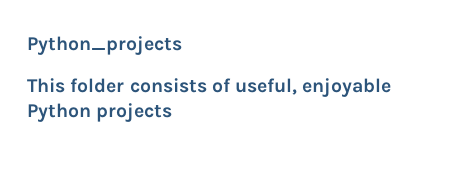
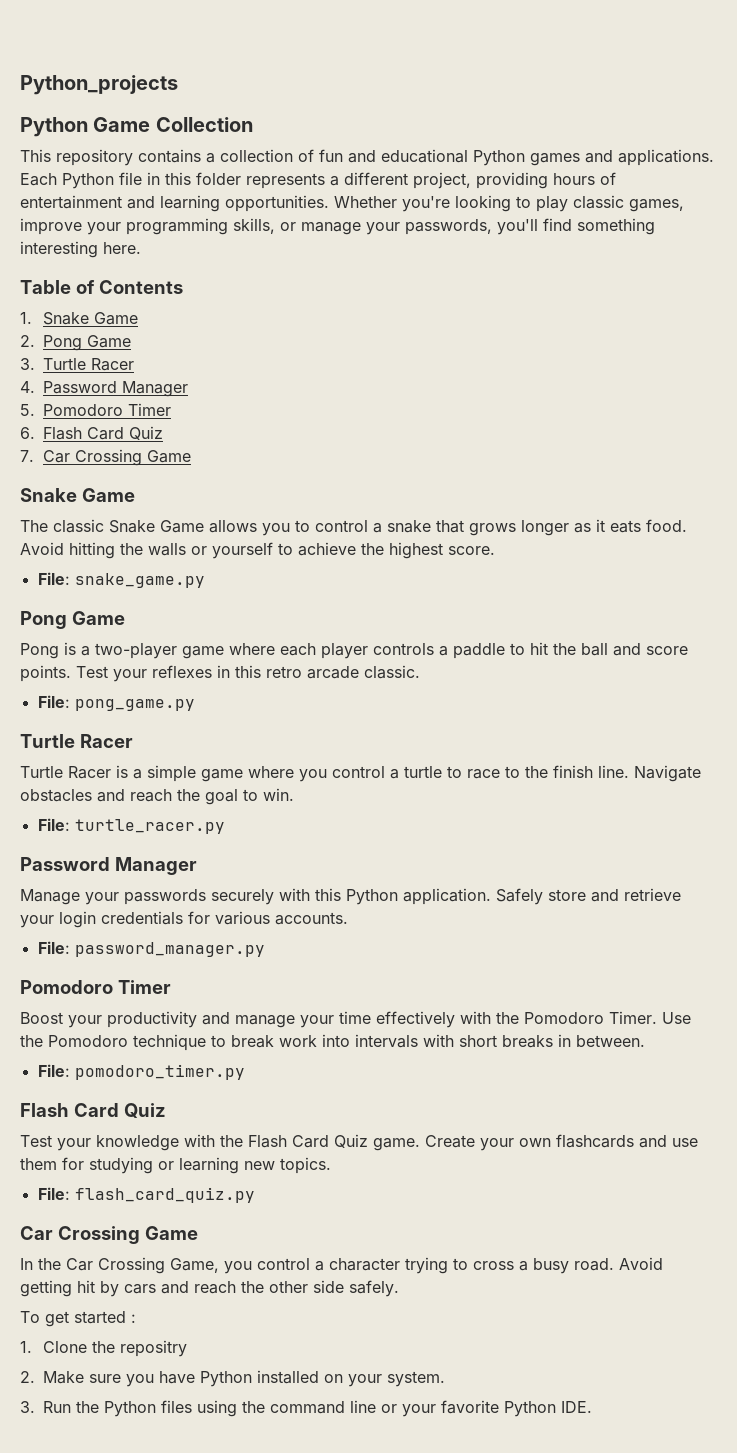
[27,78,392,97] [27,103,173,122] This folder consists of useful, enjoyable Python projects -> [20,117,253,137] [20,149,714,166] [20,172,616,189] [20,195,684,212] [20,218,655,235] [20,241,141,258] [20,280,183,294] [20,312,139,325] [20,335,132,351] [20,358,135,371] [20,381,189,397] [20,403,172,416] [20,426,164,440] [20,449,192,466] [20,488,135,502] [20,519,687,536] [20,542,495,559] [37,572,205,588] [20,611,125,629] [20,642,688,659] [20,665,420,682] [37,695,195,711] [20,734,133,748] [20,765,701,782] [20,788,294,805] [37,818,225,834] [20,857,197,875] [20,888,681,905] [20,911,348,928] [37,941,265,957] [20,980,171,994] [20,1011,691,1028] [20,1034,645,1051] [37,1064,245,1080] [20,1103,166,1118] [20,1134,698,1151] [20,1157,331,1174] [37,1187,255,1203] [20,1226,198,1244] [20,1257,663,1274] [20,1280,399,1297] [20,1311,136,1327] [20,1340,188,1357] [20,1370,446,1387] [20,1400,593,1417] Python Game Collection // This repository contains a collection of fun and educational Python games and applications. Each Python file in this folder represents a different project, providing hours of entertainment and learning opportunities. Whether you're looking to play classic games, improve your programming skills, or manage your passwords, you'll find something interesting here. // Table of Contents // 1. Snake Game // 2. Pong Game // 3. Turtle Racer // 4. Password Manager // 5. Pomodoro Timer // 6. Flash Card Quiz // 7. Car Crossing Game // Snake Game // The classic Snake Game allows you to control a snake that grows longer as it eats food. Avoid hitting the walls or yourself to achieve the highest score. // File: snake_game.py // Pong Game // Pong is a two-player game where each player controls a paddle to hit the ball and score points. Test your reflexes in this retro arcade classic. // File: pong_game.py // Turtle Racer // Turtle Racer is a simple game where you control a turtle to race to the finish line. Navigate obstacles and reach the goal to win. // File: turtle_racer.py // Password Manager // Manage your passwords securely with this Python application. Safely store and retrieve your login credentials for various accounts. // File: password_manager.py // Pomodoro Timer // Boost your productivity and manage your time effectively with the Pomodoro Timer. Use the Pomodoro technique to break work into intervals with short breaks in between. // File: pomodoro_timer.py // Flash Card Quiz // Test your knowledge with the Flash Card Quiz game. Create your own flashcards and use them for studying or learning new topics. // File: flash_card_quiz.py // Car Crossing Game // In the Car Crossing Game, you control a character trying to cross a busy road. Avoid getting hit by cars and reach the other side safely. // To get started : // 1. Clone the repositry // 2. Make sure you have Python installed on your system. // 3. Run the Python files using the command line or your favorite Python IDE.

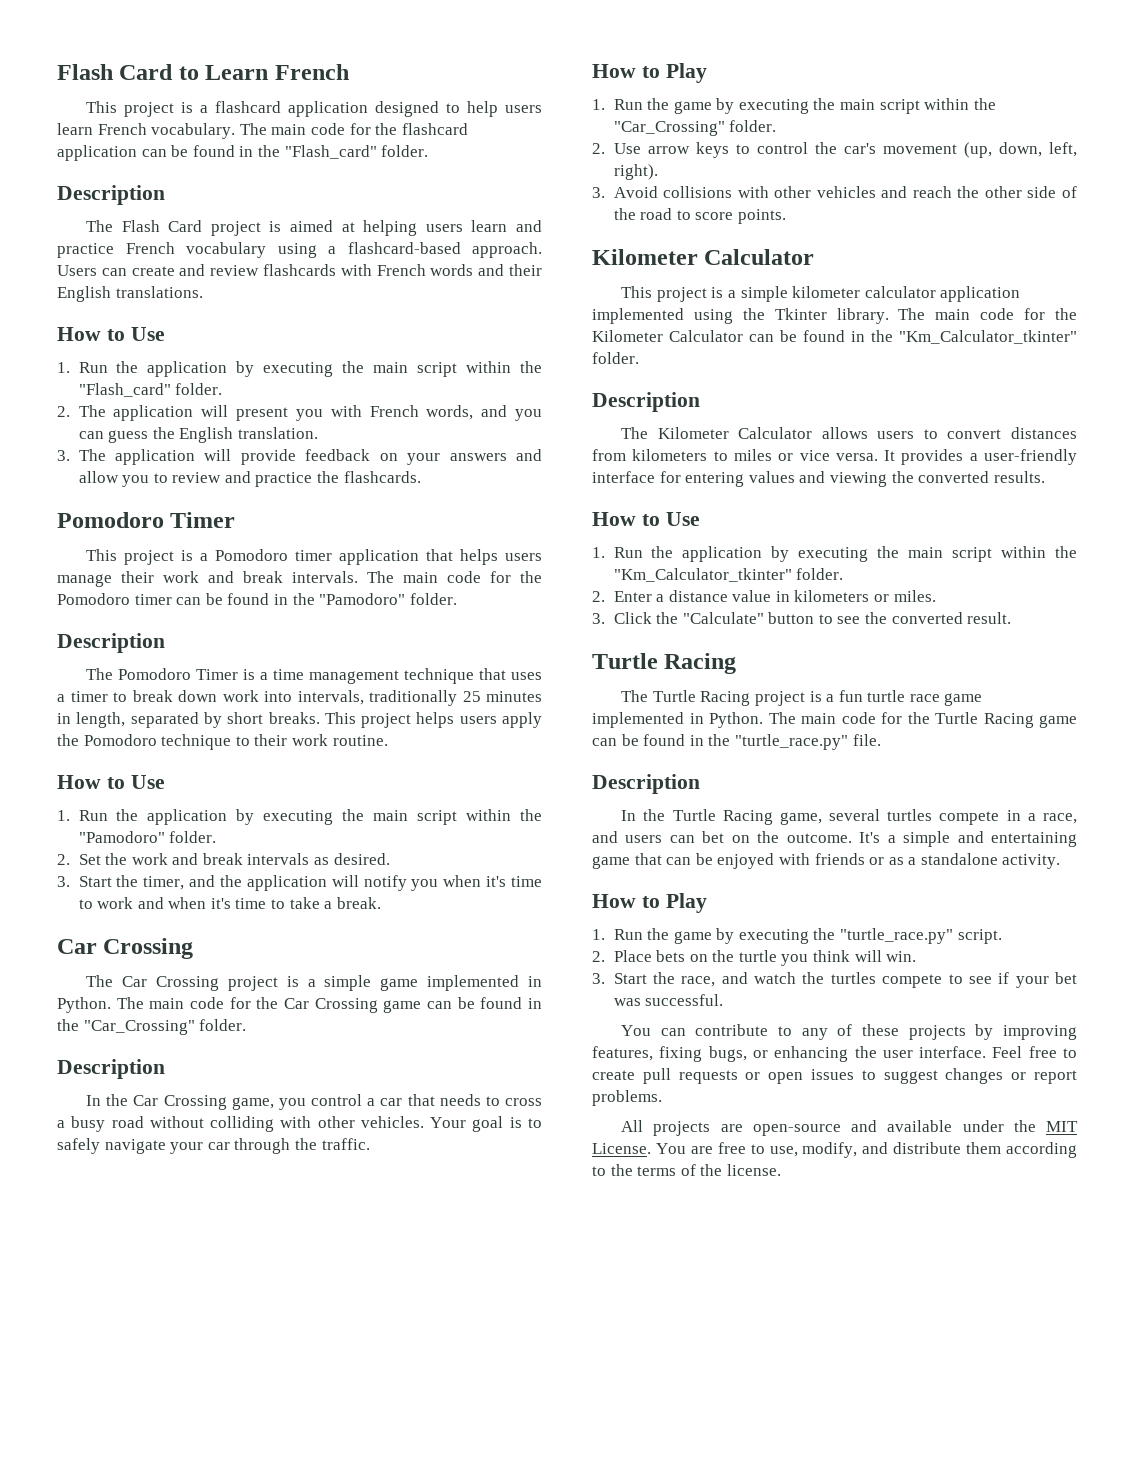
[20,75,178,95] [20,117,253,137] [20,149,714,166] [20,172,616,189] [20,195,684,212] [20,218,655,235] [20,241,141,258] [20,280,183,294] [20,312,139,325] [20,335,132,351] [20,358,135,371] [20,381,189,397] [20,403,172,416] [20,426,164,440] [20,449,192,466] [20,488,135,502] [20,519,687,536] [20,542,495,559] [37,572,205,588] [20,611,125,629] [20,642,688,659] [20,665,420,682] [37,695,195,711] [20,734,133,748] [20,765,701,782] [20,788,294,805] [37,818,225,834] [20,857,197,875] [20,888,681,905] [20,911,348,928] [37,941,265,957] [20,980,171,994] [20,1011,691,1028] [20,1034,645,1051] [37,1064,245,1080] [20,1103,166,1118] [20,1134,698,1151] [20,1157,331,1174] [37,1187,255,1203] [20,1226,198,1244] Python_projects // Python Game Collection // This repository contains a collection of fun and educational Python games and applications. Each Python file in this folder represents a different project, providing hours of entertainment and learning opportunities. Whether you're looking to play classic games, improve your programming skills, or manage your passwords, you'll find something interesting here. // Table of Contents // 1. Snake Game // 2. Pong Game // 3. Turtle Racer // 4. Password Manager // 5. Pomodoro Timer // 6. Flash Card Quiz // 7. Car Crossing Game // Snake Game // The classic Snake Game allows you to control a snake that grows longer as it eats food. Avoid hitting the walls or yourself to achieve the highest score. // File: snake_game.py // Pong Game // Pong is a two-player game where each player controls a paddle to hit the ball and score points. Test your reflexes in this retro arcade classic. // File: pong_game.py // Turtle Racer // Turtle Racer is a simple game where you control a turtle to race to the finish line. Navigate obstacles and reach the goal to win. // File: turtle_racer.py // Password Manager // Manage your passwords securely with this Python application. Safely store and retrieve your login credentials for various accounts. // File: password_manager.py // Pomodoro Timer // Boost your productivity and manage your time effectively with the Pomodoro Timer. Use the Pomodoro technique to break work into intervals with short breaks in between. // File: pomodoro_timer.py // Flash Card Quiz // Test your knowledge with the Flash Card Quiz game. Create your own flashcards and use them for studying or learning new topics. // File: flash_card_quiz.py // Car Crossing Game -> [57,64,349,80] [86,101,542,117] [57,123,468,139] [57,145,429,161] [57,185,165,205] [86,220,542,236] [57,242,542,258] [57,264,542,276] [57,286,203,302] [57,327,165,341] [57,361,542,377] [78,383,223,397] [57,405,542,421] [78,427,318,443] [57,449,542,465] [78,471,421,487] [57,512,236,528] [86,549,542,565] [57,571,542,587] [57,593,457,605] [57,633,165,653] [86,668,542,684] [57,690,542,706] [57,712,542,728] [57,734,388,750] [57,775,165,789] [57,809,542,825] [78,831,217,843] [57,853,390,865] [57,875,543,891] [78,897,381,909] [57,938,194,959] [86,975,543,991] [57,997,542,1013] [57,1019,247,1035] [57,1059,165,1079] Flash Card to Learn French // This project is a flashcard application designed to help users learn French vocabulary. The main code for the flashcard application can be found in the "Flash_card" folder. // Description // The Flash Card project is aimed at helping users learn and practice French vocabulary using a flashcard-based approach. Users can create and review flashcards with French words and their English translations. // How to Use // 1. Run the application by executing the main script within the "Flash_card" folder. // 2. The application will present you with French words, and you can guess the English translation. // 3. The application will provide feedback on your answers and allow you to review and practice the flashcards. // Pomodoro Timer // This project is a Pomodoro timer application that helps users manage their work and break intervals. The main code for the Pomodoro timer can be found in the "Pamodoro" folder. // Description // The Pomodoro Timer is a time management technique that uses a timer to break down work into intervals, traditionally 25 minutes in length, separated by short breaks. This project helps users apply the Pomodoro technique to their work routine. // How to Use // 1. Run the application by executing the main script within the "Pamodoro" folder. // 2. Set the work and break intervals as desired. // 3. Start the timer, and the application will notify you when it's time to work and when it's time to take a break. // Car Crossing // The Car Crossing project is a simple game implemented in Python. The main code for the Car Crossing game can be found in the "Car_Crossing" folder. // Description
[170,1257,448,1274] Game, you control a character trying -> [231,1094,481,1110] game, you control a car that needs
[574,1257,663,1271] [20,1280,156,1297] road. Avoid getting hit by cars -> [111,1116,542,1132] [57,1138,370,1154] [592,63,707,83] [592,98,996,114] [613,120,777,136] [592,142,1077,158] [613,164,658,180] [592,186,876,198] road without colliding with other vehicles. Your goal is to safely navigate your car through the traffic. // How to Play // 1. Run the game by executing the main script within the "Car_Crossing" folder. // 2. Use arrow keys to control the car's movement (up, down, left, right). // 3. Avoid collisions with other vehicles
[349,1280,399,1297] [20,1311,136,1327] [20,1340,188,1357] [20,1370,446,1387] [20,1400,593,1417] safely. // To get started : // 1. Clone the repositry // 2. Make sure you have Python installed on your system. // 3. Run the Python files using the command line or your favorite Python IDE. -> [1062,186,1077,198] [613,208,786,224] [592,249,815,265] [621,286,1021,302] [592,308,1077,324] [592,330,1077,344] [592,352,639,364] [592,392,700,412] [621,427,1077,439] [592,449,1077,465] [592,471,1045,487] [592,512,700,526] [592,546,1077,562] [613,568,844,582] [592,590,936,602] [592,612,1012,624] [592,653,737,674] [621,690,983,706] [592,712,1077,728] [592,734,881,750] [592,774,700,794] [621,809,1077,825] [592,831,1077,847] [592,853,1061,869] [592,893,707,913] [592,928,1002,944] [592,950,917,966] [592,972,1077,988] [613,994,724,1006] [621,1024,1077,1040] [592,1046,1077,1062] [592,1068,1077,1084] [592,1090,662,1106] [621,1120,1078,1136] [592,1142,1077,1158] [592,1164,781,1176] of the road to score points. // Kilometer Calculator // This project is a simple kilometer calculator application implemented using the Tkinter library. The main code for the Kilometer Calculator can be found in the "Km_Calculator_tkinter" folder. // Description // The Kilometer Calculator allows users to convert distances from kilometers to miles or vice versa. It provides a user-friendly interface for entering values and viewing the converted results. // How to Use // 1. Run the application by executing the main script within the "Km_Calculator_tkinter" folder. // 2. Enter a distance value in kilometers or miles. // 3. Click the "Calculate" button to see the converted result. // Turtle Racing // The Turtle Racing project is a fun turtle race game implemented in Python. The main code for the Turtle Racing game can be found in the "turtle_race.py" file. // Description // In the Turtle Racing game, several turtles compete in a race, and users can bet on the outcome. It's a simple and entertaining game that can be enjoyed with friends or as a standalone activity. // How to Play // 1. Run the game by executing the "turtle_race.py" script. // 2. Place bets on the turtle you think will win. // 3. Start the race, and watch the turtles compete to see if your bet was successful. // You can contribute to any of these projects by improving features, fixing bugs, or enhancing the user interface. Feel free to create pull requests or open issues to suggest changes or report problems. // All projects are open-source and available under the MIT License. You are free to use, modify, and distribute them according to the terms of the license.

